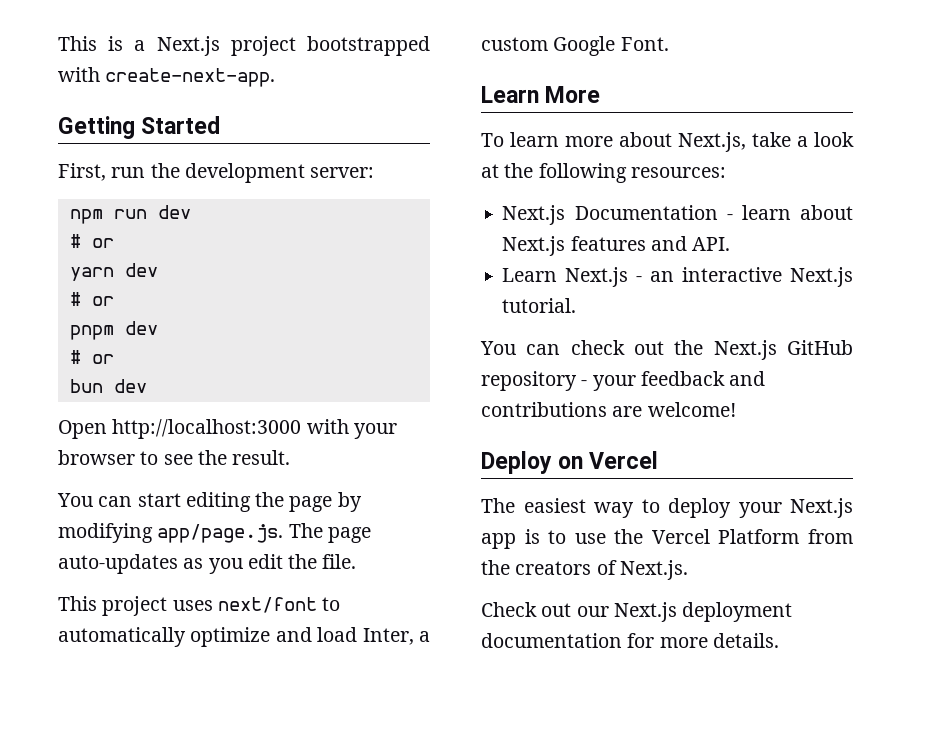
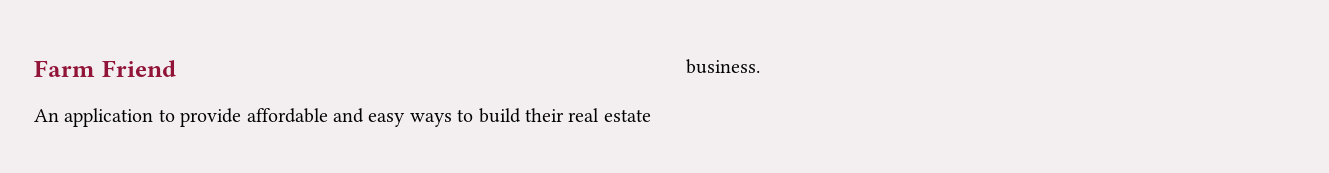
[58,36,430,56] [58,67,276,87] [58,116,221,139] [58,163,375,183] [69,205,191,224] [69,234,114,248] [69,263,158,281] [69,292,114,306] [69,321,158,340] [69,350,114,364] [69,379,147,393] [58,419,397,439] [58,450,291,465] [57,492,362,512] [58,523,371,543] [58,554,357,574] [58,596,341,616] [58,627,430,647] [481,36,669,56] [481,86,601,103] [481,132,854,152] [481,163,726,183] [502,205,853,225] [502,236,731,256] [502,267,853,287] [502,298,577,313] [480,340,853,360] [481,371,766,391] [481,402,736,417] [481,451,659,474] [481,498,853,518] [481,529,853,549] [481,560,688,580] [481,602,793,622] [481,633,779,648] This is a Next.js project bootstrapped with create-next-app. // Getting Started // First, run the development server: // npm run dev // # or // yarn dev // # or // pnpm dev // # or // bun dev // Open http://localhost:3000 with your browser to see the result. // You can start editing the page by modifying app/page.js. The page auto-updates as you edit the file. // This project uses next/font to automatically optimize and load Inter, a custom Google Font. // Learn More // To learn more about Next.js, take a look at the following resources: // Next.js Documentation - learn about Next.js features and API. // Learn Next.js - an interactive Next.js tutorial. // You can check out the Next.js GitHub repository - your feedback and contributions are welcome! // Deploy on Vercel // The easiest way to deploy your Next.js app is to use the Vercel Platform from the creators of Next.js. // Check out our Next.js deployment documentation for more details. -> [34,60,176,77] [34,108,651,127] [686,59,760,74] Farm Friend // An application to provide affordable and easy ways to build their real estate business.

